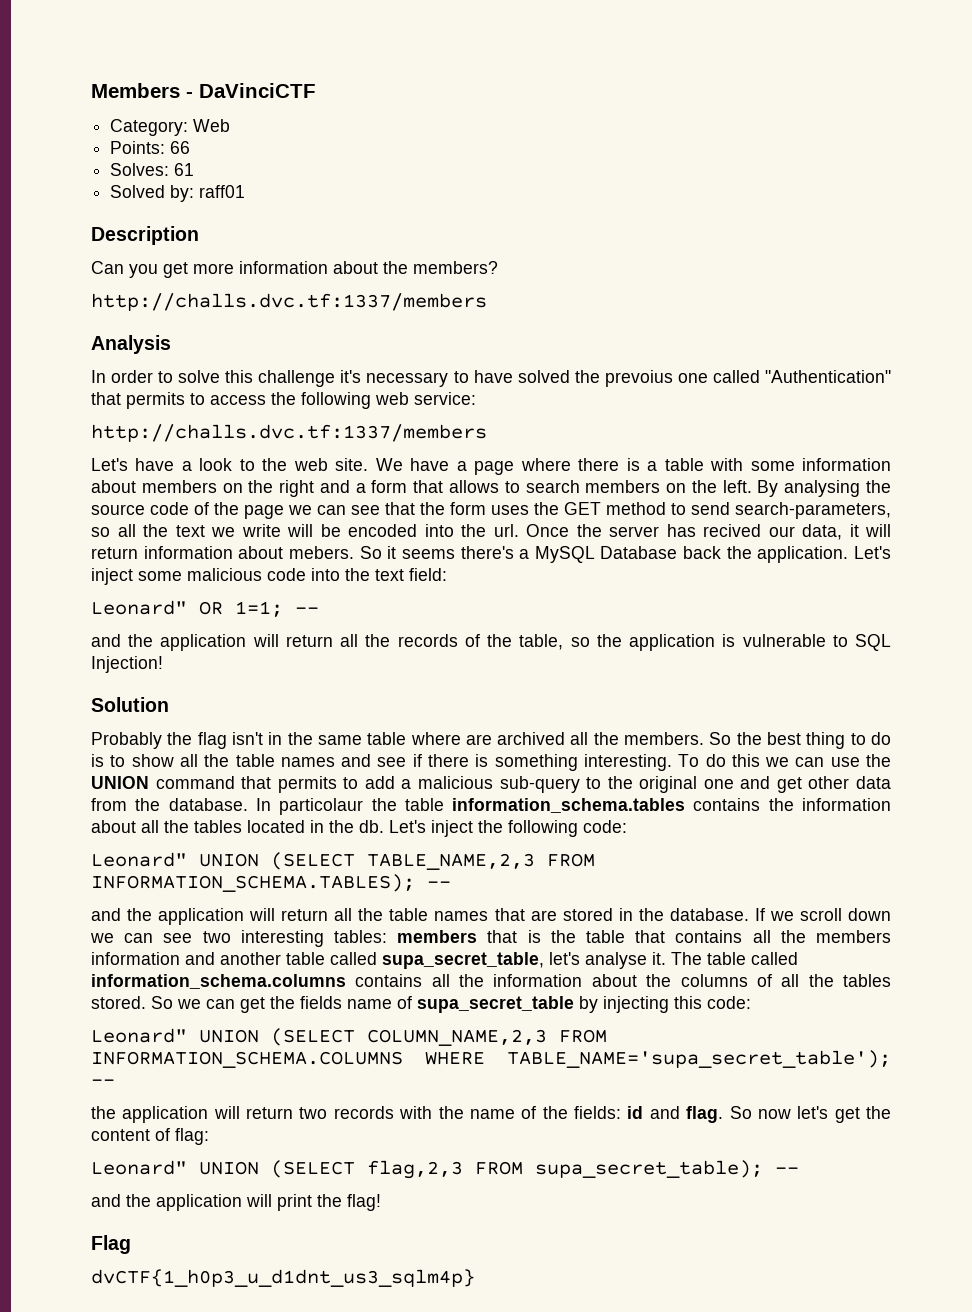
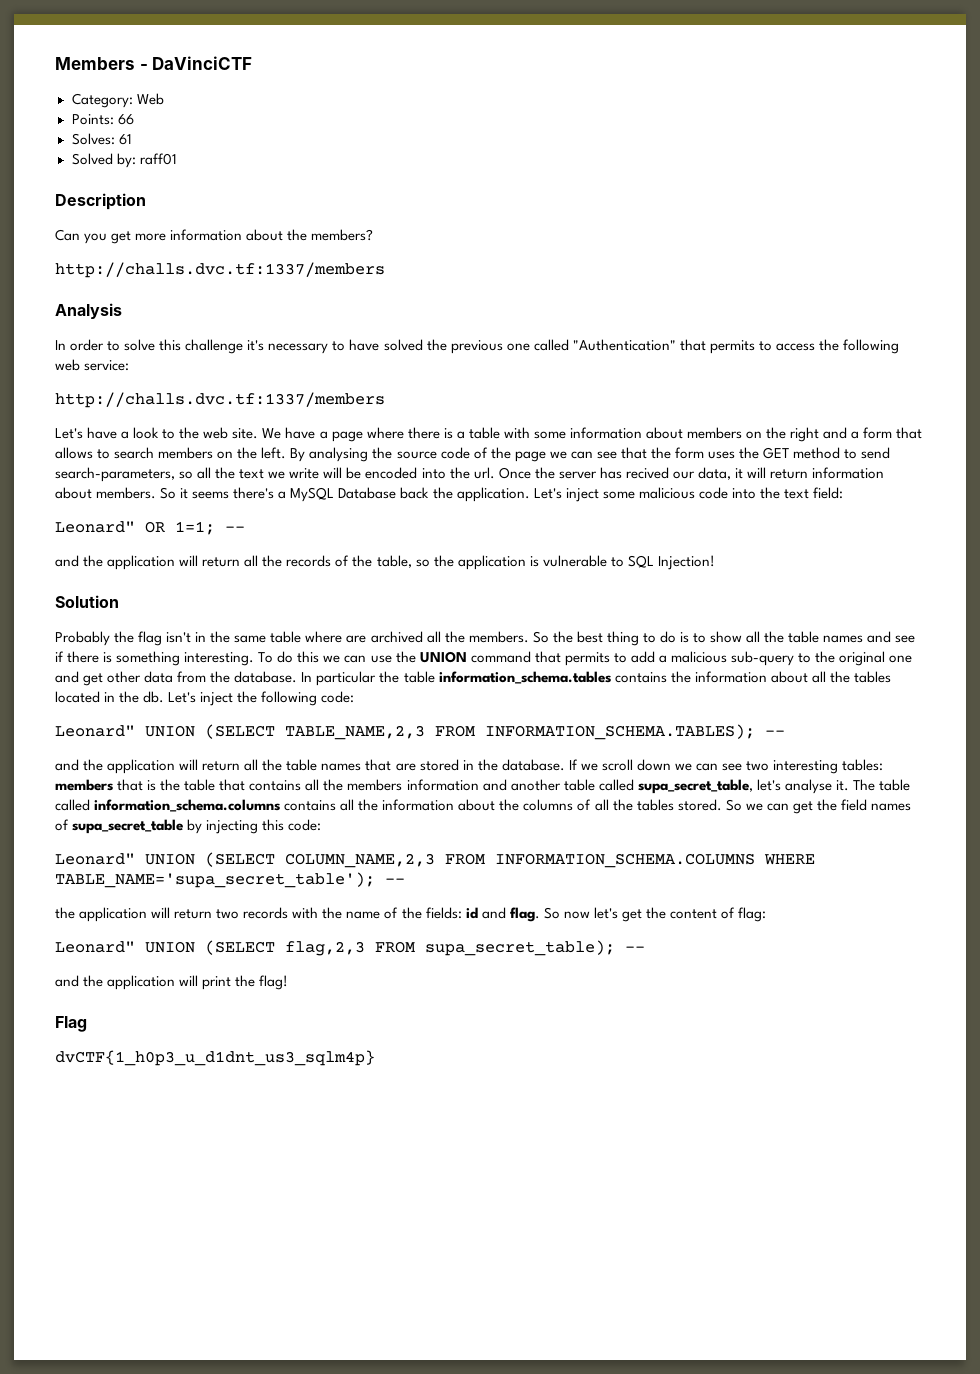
[604,370,673,387] prevoius -> [450,340,503,354] previous
[288,546,354,559] mebers. -> [96,487,157,499] members.
[279,798,364,815] particolaur -> [316,671,377,686] particular
[300,996,392,1009] fields name -> [840,799,911,811] field names

